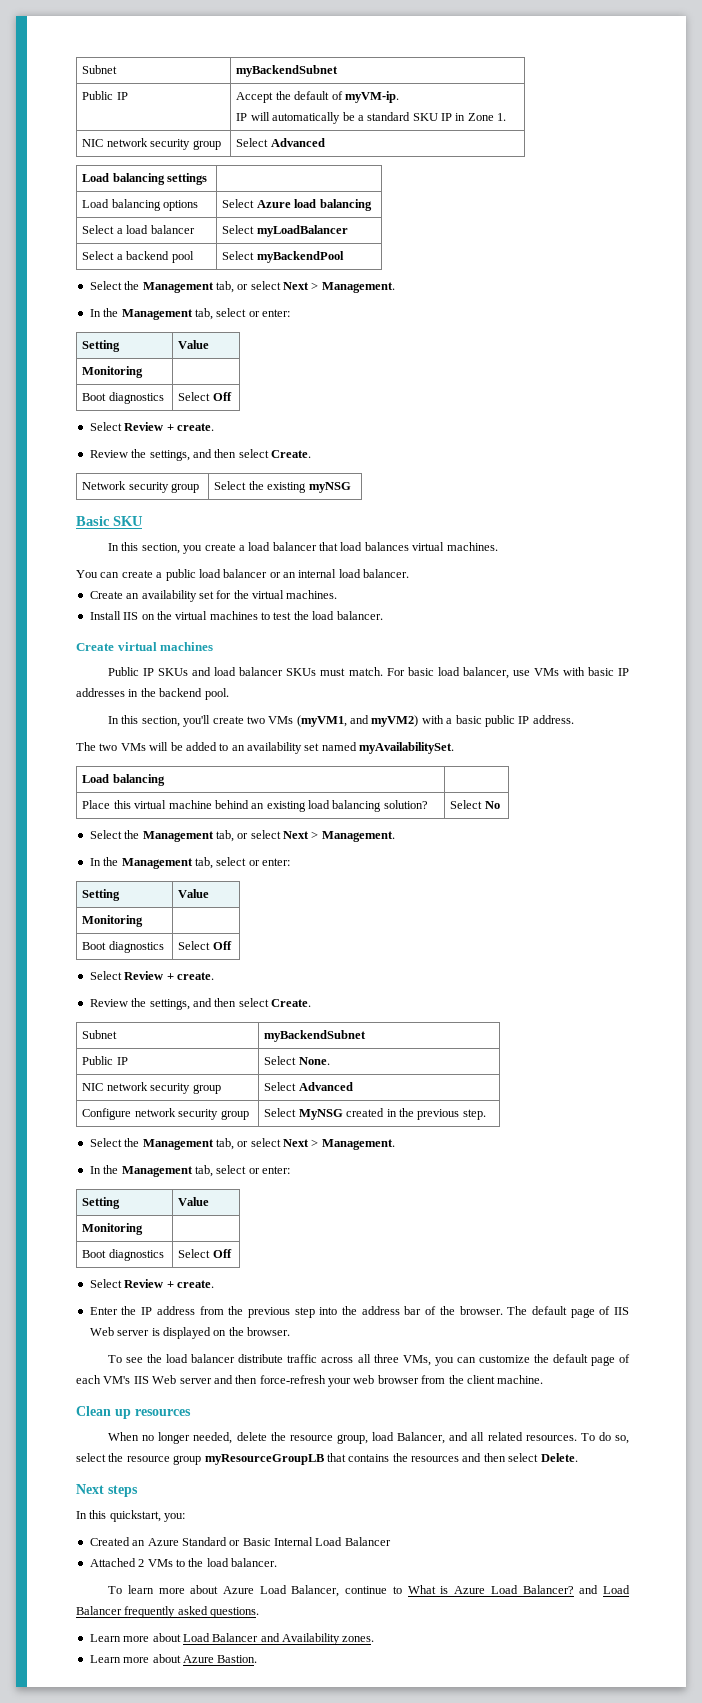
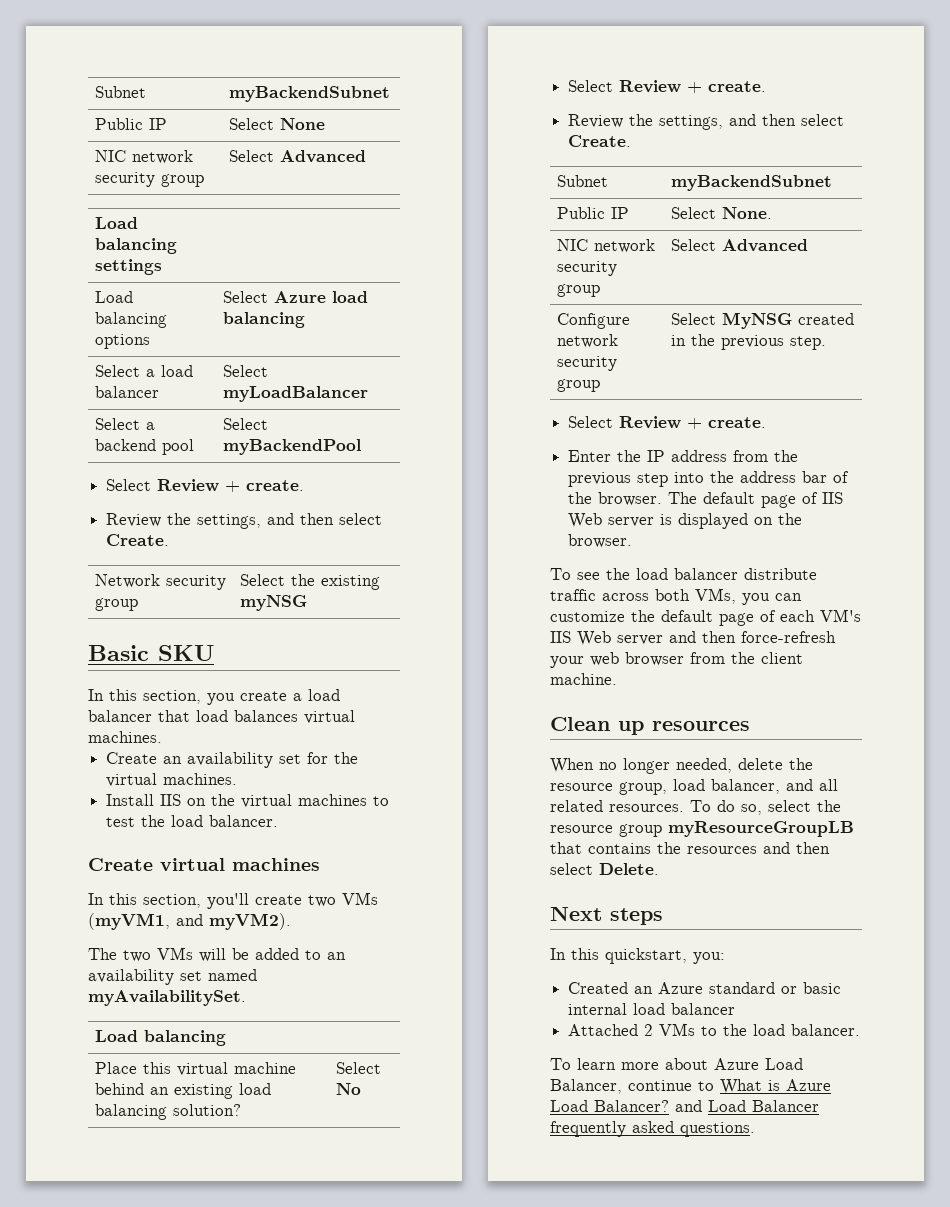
[82,65,118,74] [236,65,339,77] [82,91,128,100] [236,91,399,103] [236,112,507,124] Subnet | myBackendSubnet // Public IP | Accept the default of myVM-ip. // IP will automatically be a standard SKU IP in Zone 1. -> [95,86,147,98] [229,86,391,102] [95,118,168,130] [229,118,326,130] Subnet | myBackendSubnet // Public IP | Select None
[89,281,395,293] [89,308,290,320] [82,340,121,352] [178,340,210,349] [82,366,144,378] [82,392,164,404] [178,392,232,401] // Select the Management tab, or select Next > Management. // In the Management tab, select or enter: // Setting | Value // Monitoring | // Boot diagnostics | Select Off -> (362, 447) none
[76,569,410,581] // You can create a public load balancer or an internal load balancer. -> (162, 737) none
[108,667,630,679] [76,688,229,700] // Public IP SKUs and load balancer SKUs must match. For basic load balancer, use VMs with basic IP addresses in the backend pool. -> (320, 864) none
[371,715,574,727] myVM2) with a basic public IP address. -> [209,913,291,930] myVM2).
[89,830,395,842] [89,857,290,869] [82,889,121,901] [178,889,210,898] [82,915,144,927] [82,941,164,953] [178,941,232,950] // Select the Management tab, or select Next > Management. // In the Management tab, select or enter: // Setting | Value // Monitoring | // Boot diagnostics | Select Off -> (362, 1089) none
[89,1138,395,1150] [89,1165,290,1177] [82,1197,121,1209] [178,1197,210,1206] [82,1223,144,1235] [82,1249,164,1261] [178,1249,232,1258] // Select the Management tab, or select Next > Management. // In the Management tab, select or enter: // Setting | Value // Monitoring | // Boot diagnostics | Select Off -> (827, 343) none
[357,1354,399,1363] all three -> [655,589,690,601] both
[397,1432,446,1444] Balancer, -> [711,779,780,794] balancer,
[181,1537,391,1546] Standard or Basic Internal Load Balancer -> [709,982,842,994] [568,1003,736,1015] standard or basic internal load balancer
[89,1633,375,1645] [89,1654,258,1663] // Learn more about Load Balancer and Availability zones. // Learn more about Azure Bastion. -> (755, 1129) none

